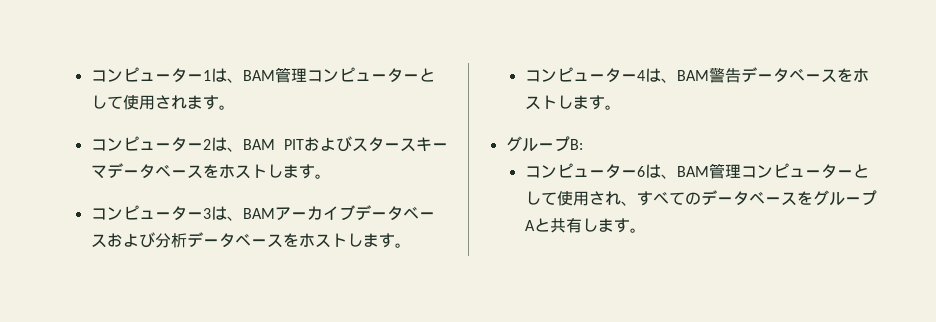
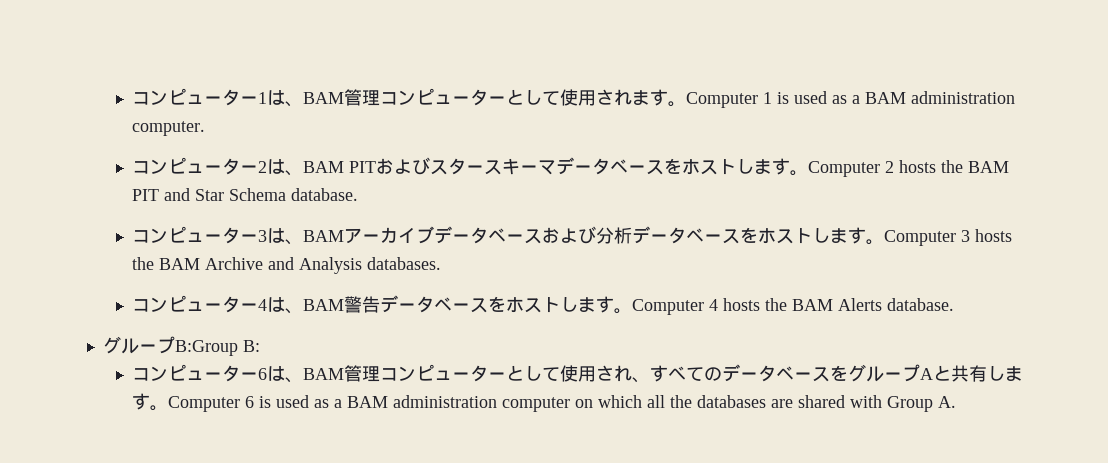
(235, 107) none -> [686,91,1016,108] [132,121,206,136] Computer 1 is used as a BAM administration computer.
(331, 176) none -> [808,160,1010,177] [132,188,359,201] Computer 2 hosts the BAM PIT and Star Schema database.
(411, 245) none -> [884,229,1013,246] [132,257,442,274] Computer 3 hosts the BAM Archive and Analysis databases.
[505,136,570,152] // グループ -> [632,298,955,315] [102,336,238,356] Computer 4 hosts the BAM Alerts database. // グループB:Group
(646, 230) none -> [168,395,957,412] Computer 6 is used as a BAM administration computer on which all the databases are shared with Group A.

